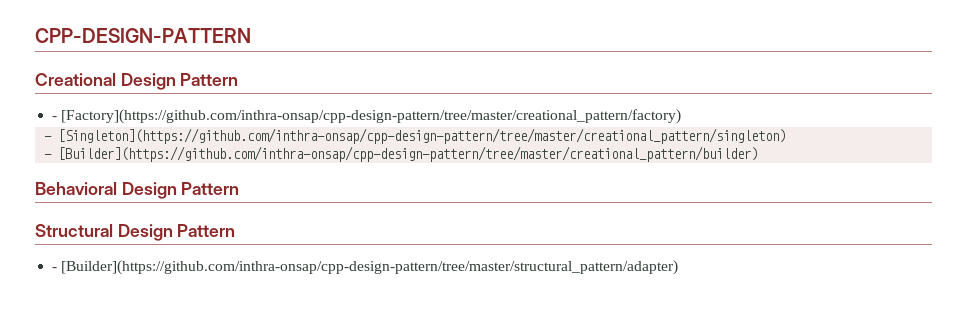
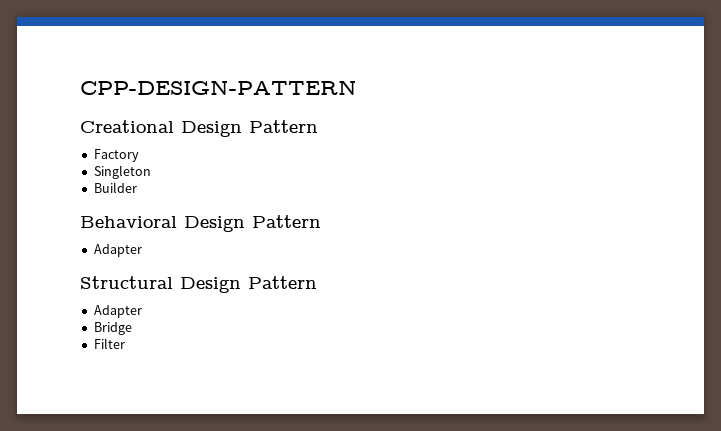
[52,109,682,124] [44,128,787,144] [44,146,759,162] - [Factory](https://github.com/inthra-onsap/cpp-design-pattern/tree/master/creational_pattern/factory) // - [Singleton](https://github.com/inthra-onsap/cpp-design-pattern/tree/master/creational_pattern/singleton) // - [Builder](https://github.com/inthra-onsap/cpp-design-pattern/tree/master/creational_pattern/builder) -> [93,149,139,162] [93,165,151,179] [93,182,137,193] Factory // Singleton // Builder
(240, 188) none -> [93,244,142,257] // Adapter
[52,260,679,275] - [Builder](https://github.com/inthra-onsap/cpp-design-pattern/tree/master/structural_pattern/adapter) -> [93,305,142,318] [93,322,132,335] [93,338,125,349] Adapter // Bridge // Filter

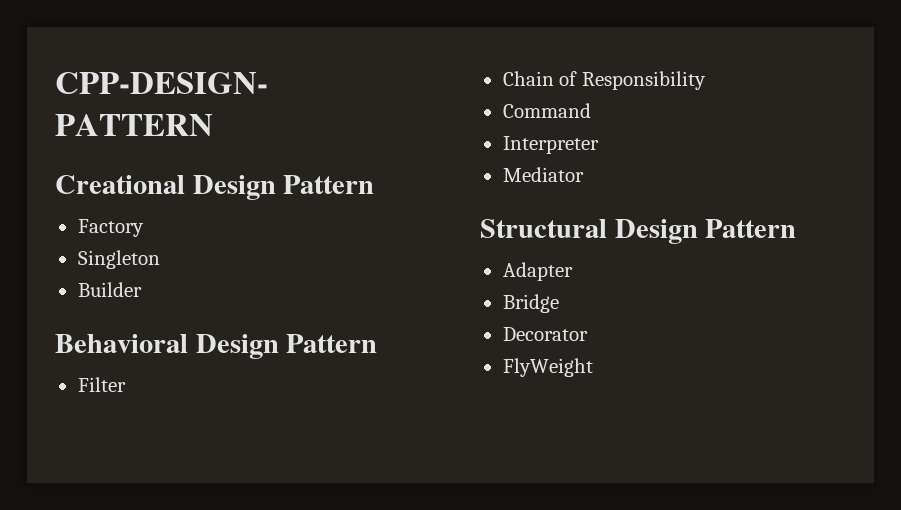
[93,244,142,257] Adapter -> [77,377,126,392] [502,71,706,90] [502,103,591,118] [502,136,599,154] [502,167,584,182] Filter // Chain of Responsibility // Command // Interpreter // Mediator
[93,338,125,349] Filter -> [502,327,588,341] [502,358,593,377] Decorator // FlyWeight

